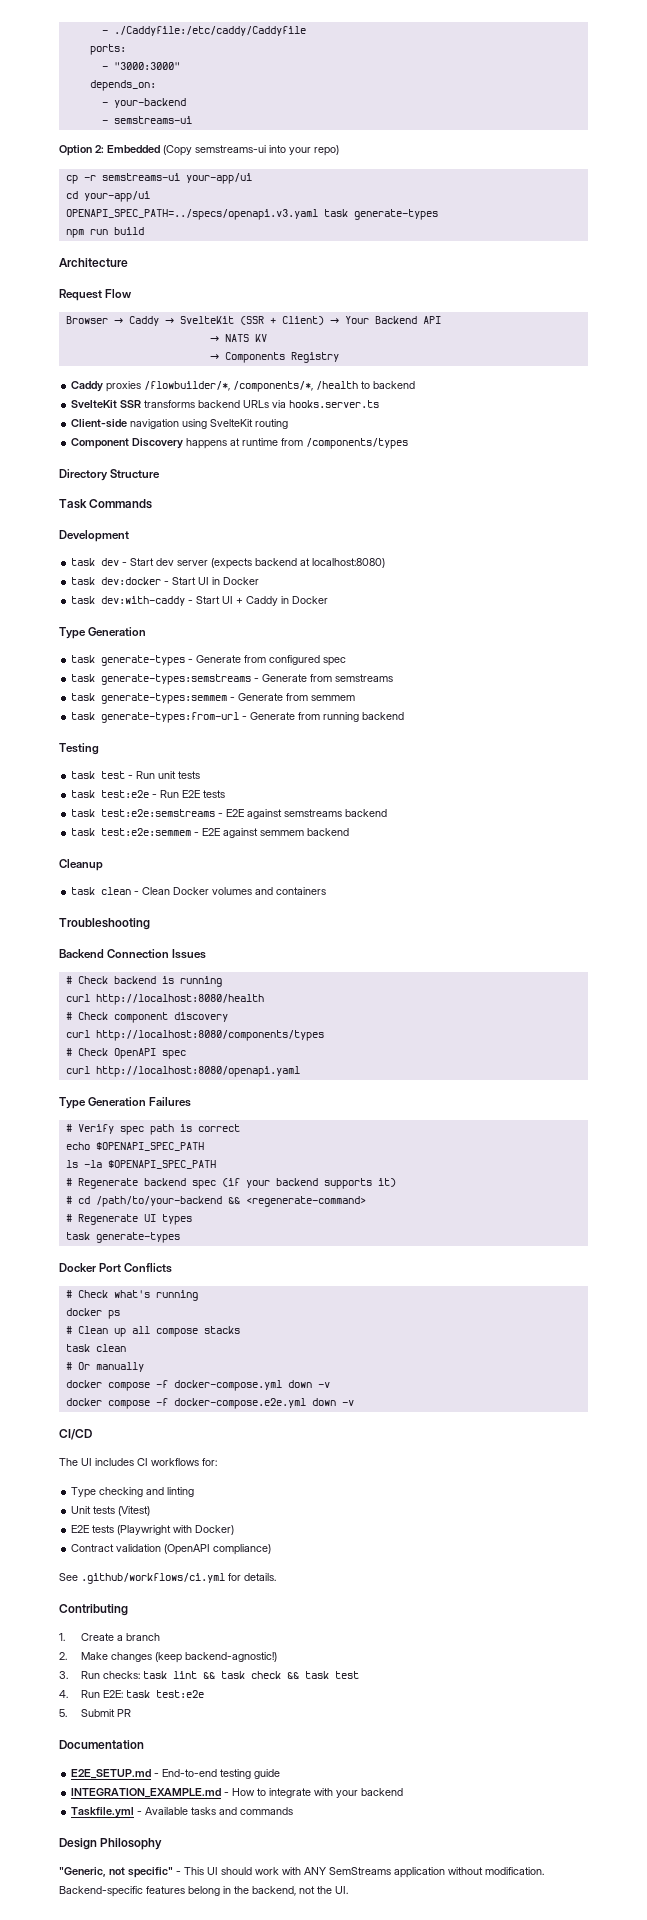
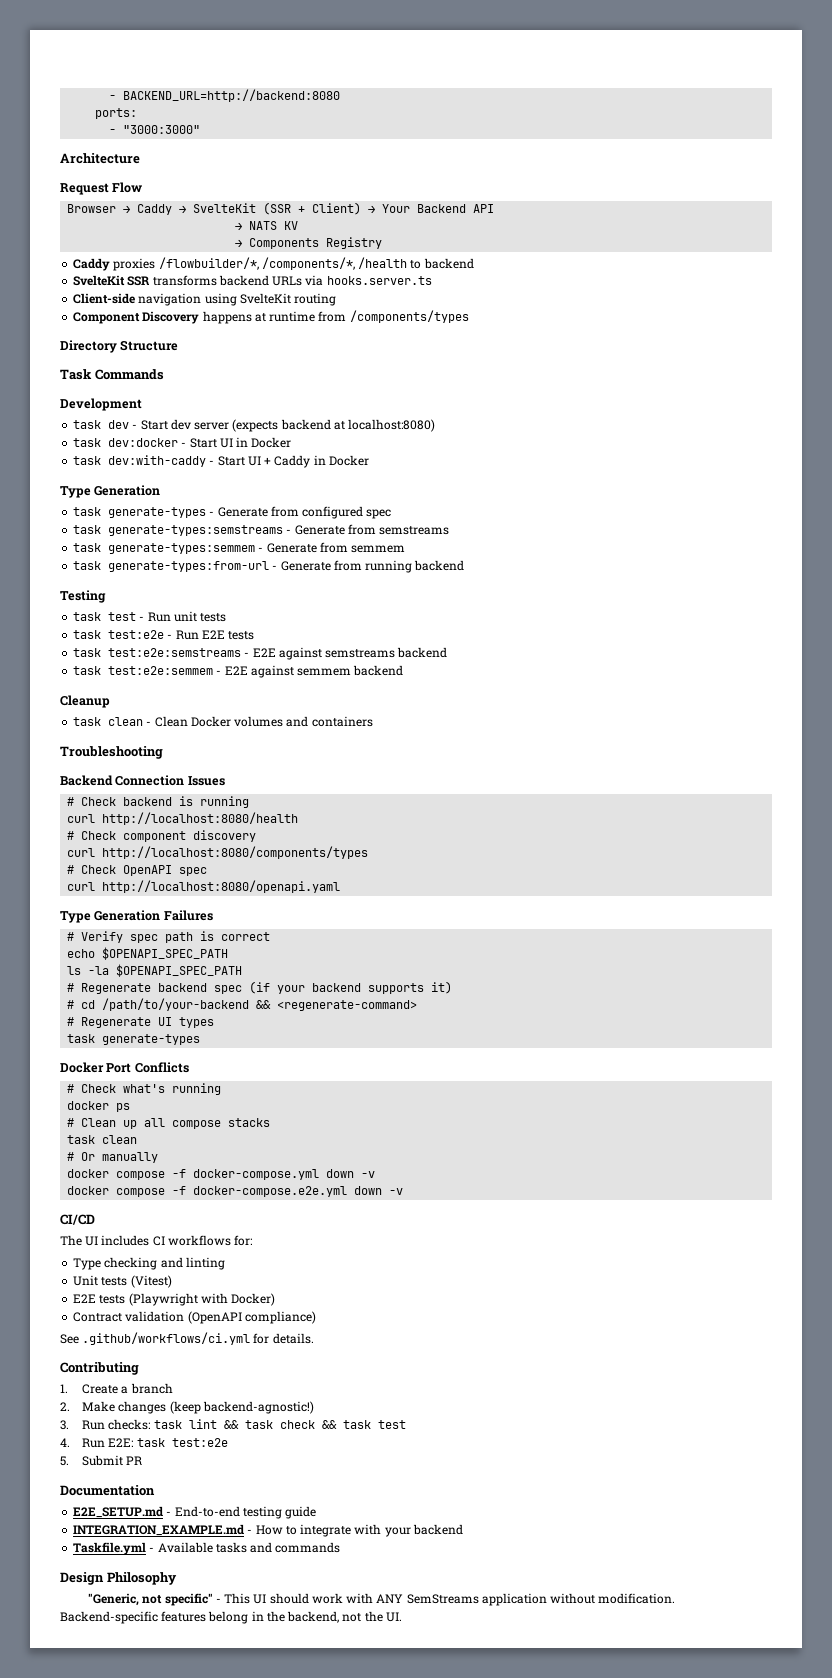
[101,26,306,36] - ./Caddyfile:/etc/caddy/Caddyfile -> [109,89,341,102] - BACKEND_URL=http://backend:8080
[89,80,156,91] [101,98,186,108] [101,116,192,124] [59,145,339,156] [65,173,252,184] [65,191,150,202] [65,209,438,220] [65,227,144,238] // depends_on: // - your-backend // - semstreams-ui // Option 2: Embedded (Copy semstreams-ui into your repo) // cp -r semstreams-ui your-app/ui // cd your-app/ui // OPENAPI_SPEC_PATH=../specs/openapi.v3.yaml task generate-types // npm run build -> (201, 129) none

